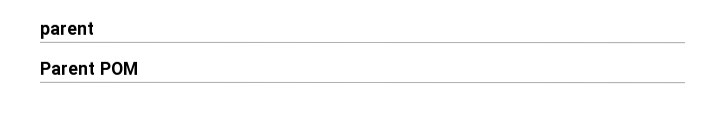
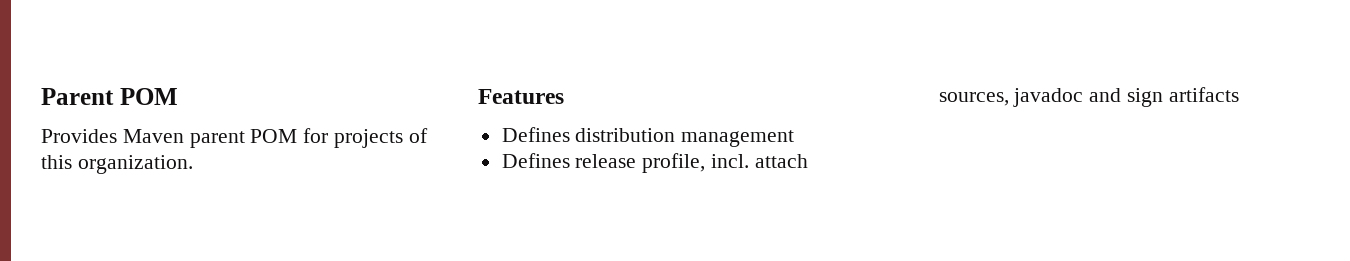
[40,21,95,39] parent // -> (41, 96) none
(139, 68) none -> [41,128,428,148] [41,155,193,174] [478,89,564,104] [501,127,795,147] [501,153,808,173] [938,87,1239,107] // Provides Maven parent POM for projects of this organization. // Features // Defines distribution management // Defines release profile, incl. attach sources, javadoc and sign artifacts

